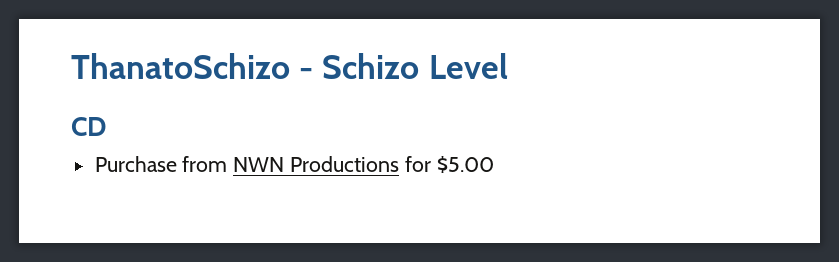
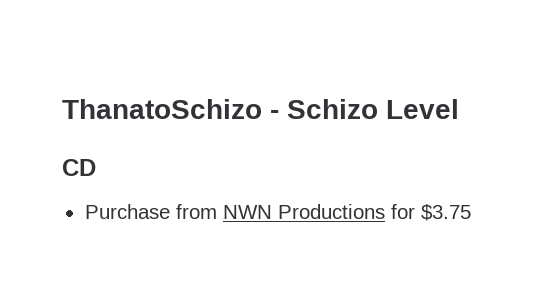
[436,156,494,173] $5.00 -> [420,204,471,221] $3.75

